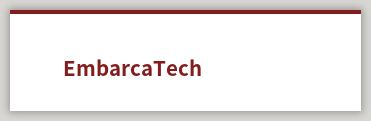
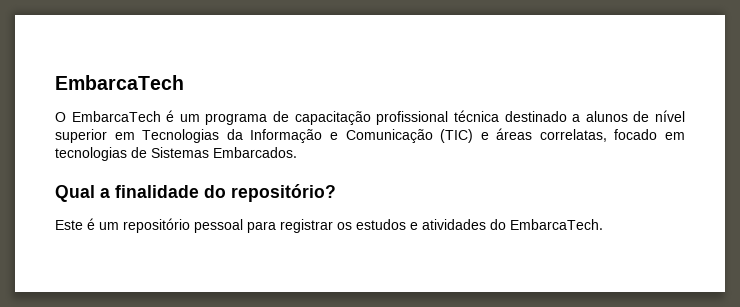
[63,59,202,76] EmbarcaTech -> [55,75,184,90] [55,110,686,125] [55,128,685,143] [55,147,297,161] [55,184,336,202] [55,218,603,233] EmbarcaTech // O EmbarcaTech é um programa de capacitação profissional técnica destinado a alunos de nível superior em Tecnologias da Informação e Comunicação (TIC) e áreas correlatas, focado em tecnologias de Sistemas Embarcados. // Qual a finalidade do repositório? // Este é um repositório pessoal para registrar os estudos e atividades do EmbarcaTech.

